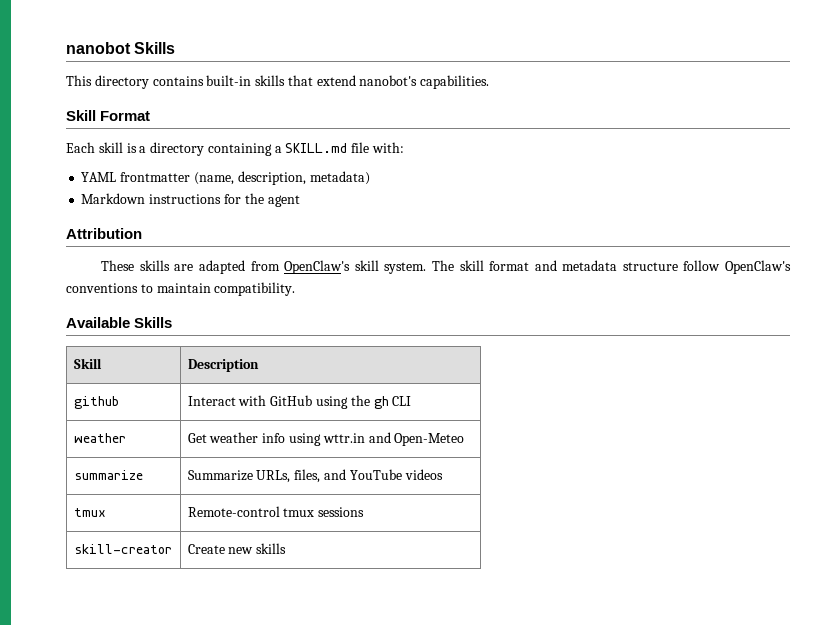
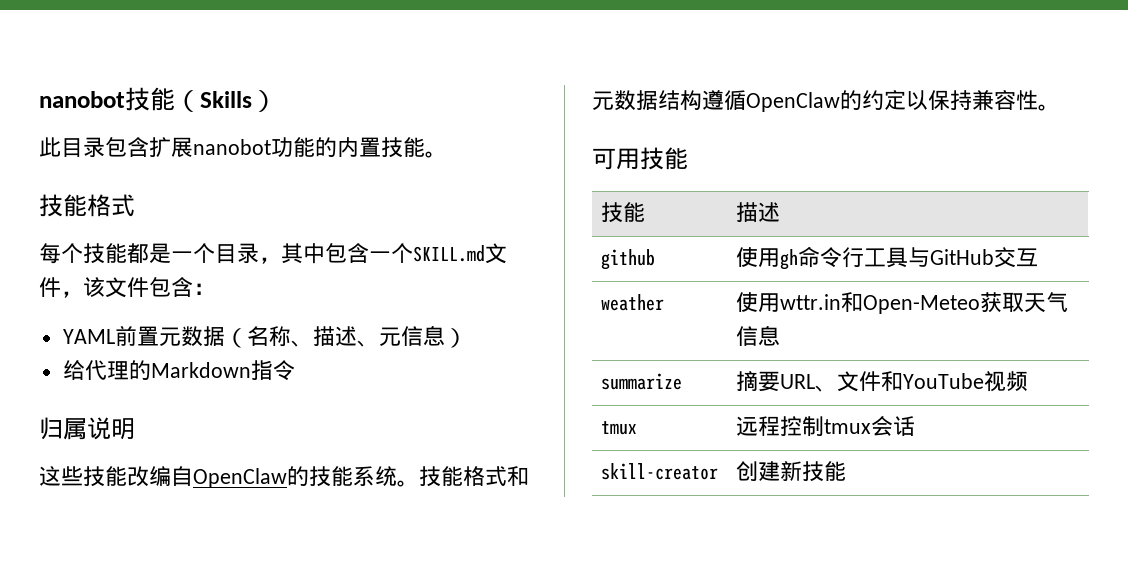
[66,42,176,54] [66,75,490,89] [66,110,151,121] [66,142,405,156] [81,171,370,185] [81,193,300,207] [66,228,142,239] [101,260,791,274] [66,282,296,296] [66,317,173,328] [73,358,102,369] [187,359,259,372] [73,396,119,409] [187,395,412,409] [73,433,126,443] [187,432,465,446] [73,470,143,480] [187,469,443,483] [73,508,106,517] [187,506,365,517] [73,544,172,554] [187,543,287,554] nanobot Skills // This directory contains built-in skills that extend nanobot's capabilities. // Skill Format // Each skill is a directory containing a SKILL.md file with: // YAML frontmatter (name, description, metadata) // Markdown instructions for the agent // Attribution // These skills are adapted from OpenClaw's skill system. The skill format and metadata structure follow OpenClaw's conventions to maintain compatibility. // Available Skills // Skill | Description // github | Interact with GitHub using the gh CLI // weather | Get weather info using wttr.in and Open-Meteo // summarize | Summarize URLs, files, and YouTube videos // tmux | Remote-control tmux sessions // skill-creator | Create new skills -> [39,87,277,112] [39,137,447,158] [39,194,135,217] [39,243,507,264] [39,277,215,298] [62,325,467,348] [62,360,295,381] [39,417,135,440] [39,466,529,488] [592,90,1060,112] [592,147,688,170] [600,202,645,223] [735,202,780,222] [600,249,655,270] [735,246,1038,270] [600,294,664,311] [735,292,1068,314] [735,325,780,346] [600,373,682,390] [735,371,1028,392] [600,421,637,435] [735,416,915,436] [600,463,718,480] [735,461,846,482] nanobot技能（Skills） // 此目录包含扩展nanobot功能的内置技能。 // 技能格式 // 每个技能都是一个目录，其中包含一个SKILL.md文件，该文件包含： // YAML前置元数据（名称、描述、元信息） // 给代理的Markdown指令 // 归属说明 // 这些技能改编自OpenClaw的技能系统。技能格式和元数据结构遵循OpenClaw的约定以保持兼容性。 // 可用技能 // 技能 | 描述 // github | 使用gh命令行工具与GitHub交互 // weather | 使用wttr.in和Open-Meteo获取天气信息 // summarize | 摘要URL、文件和YouTube视频 // tmux | 远程控制tmux会话 // skill-creator | 创建新技能

